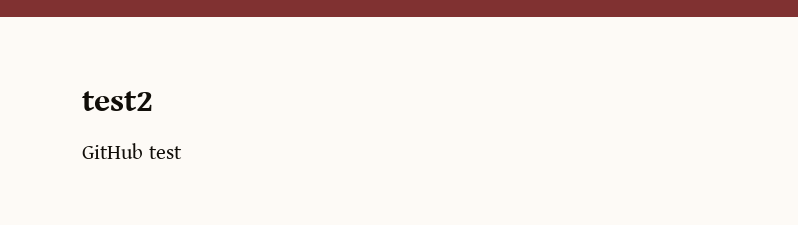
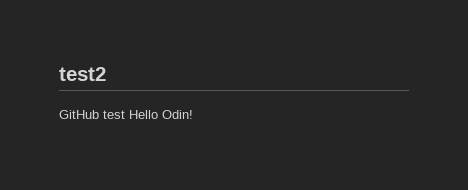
(182, 152) none -> [129,110,193,119] Hello Odin!

